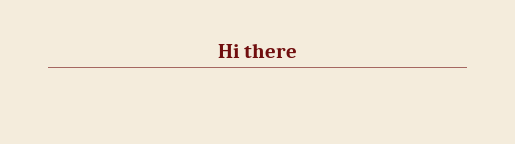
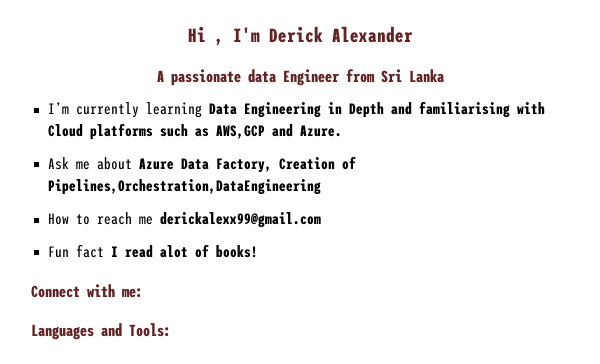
[244,43,298,58] there -> [214,26,413,46] [156,69,445,86] [47,101,545,118] [47,123,342,140] [47,156,356,173] [47,179,321,195] [47,212,321,228] [47,244,258,258] [31,284,143,298] [31,323,171,340] , I'm Derick Alexander // A passionate data Engineer from Sri Lanka // I’m currently learning Data Engineering in Depth and familiarising with Cloud platforms such as AWS,GCP and Azure. // Ask me about Azure Data Factory, Creation of Pipelines,Orchestration,DataEngineering // How to reach me derickalexx99@gmail.com // Fun fact I read alot of books! // Connect with me: // Languages and Tools:

